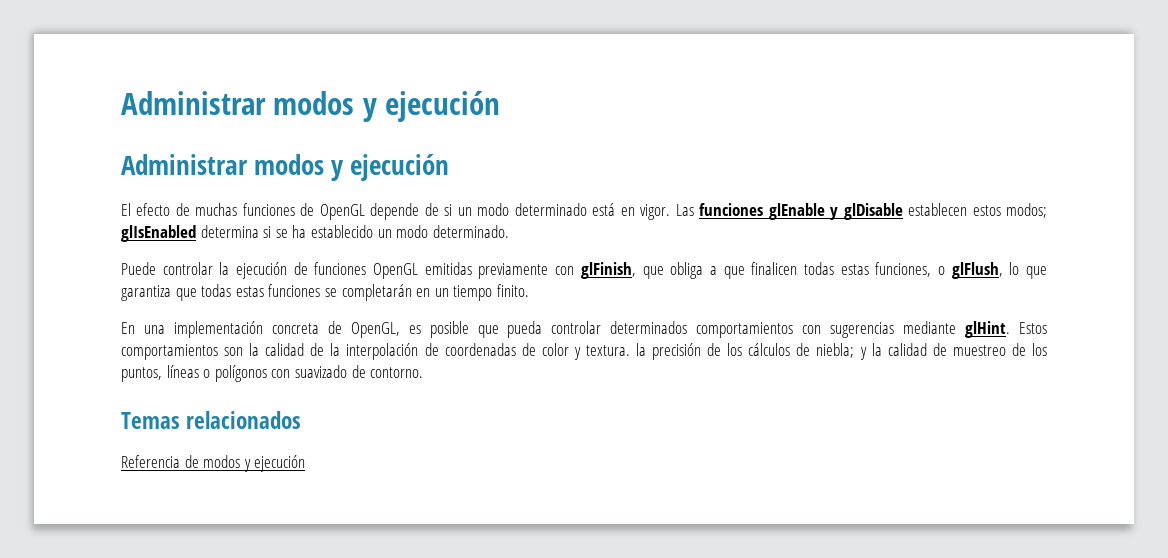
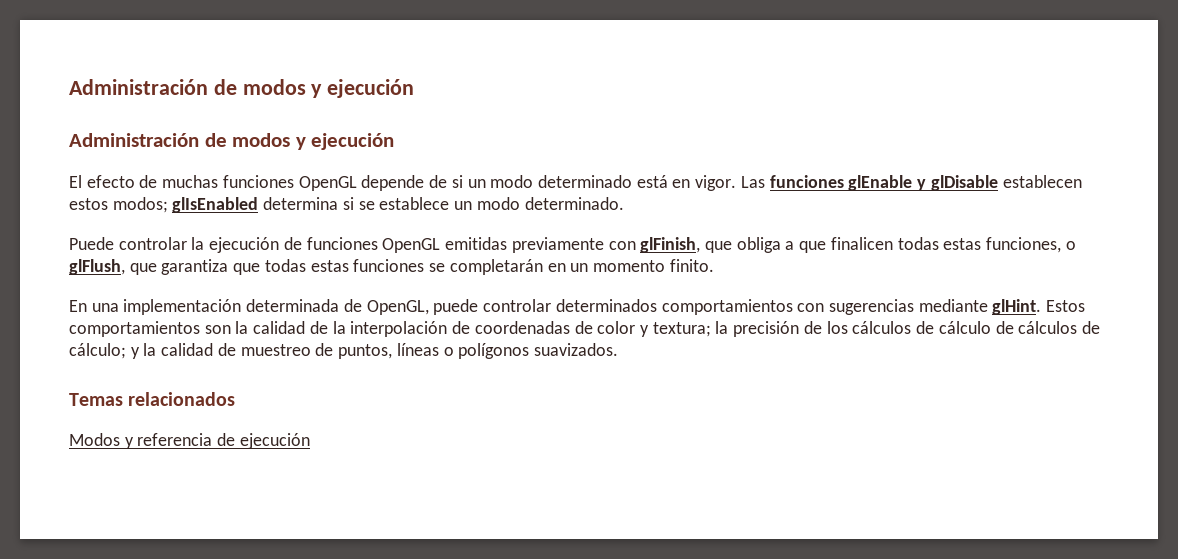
[121,91,501,122] [121,154,248,175] Administrar modos y ejecución // Administrar -> [69,79,415,98] [69,133,227,147] Administración de modos y ejecución // Administración de
[300,203,315,216] de -> (294, 181) none
[292,225,373,238] ha establecido -> [379,197,450,210] establece
[1009,262,1020,275] lo -> (125, 267) none
[453,285,493,301] tiempo -> [592,260,665,272] momento
[271,323,319,334] concreta -> [246,299,340,312] determinada
[408,321,543,338] es posible que pueda -> [433,299,479,315] puede
[585,345,630,356] textura. -> [652,322,711,337] textura;
[816,343,855,358] niebla; -> [938,321,1100,334] [69,343,126,359] cálculo de cálculos de cálculo;
[1032,343,1048,356] los -> (334, 349) none
[271,365,424,378] [121,411,302,429] [121,455,251,472] con suavizado de contorno. // Temas relacionados // Referencia de modos y -> [533,343,618,356] [69,392,236,406] [69,433,236,449] suavizados. // Temas relacionados // Modos y referencia de

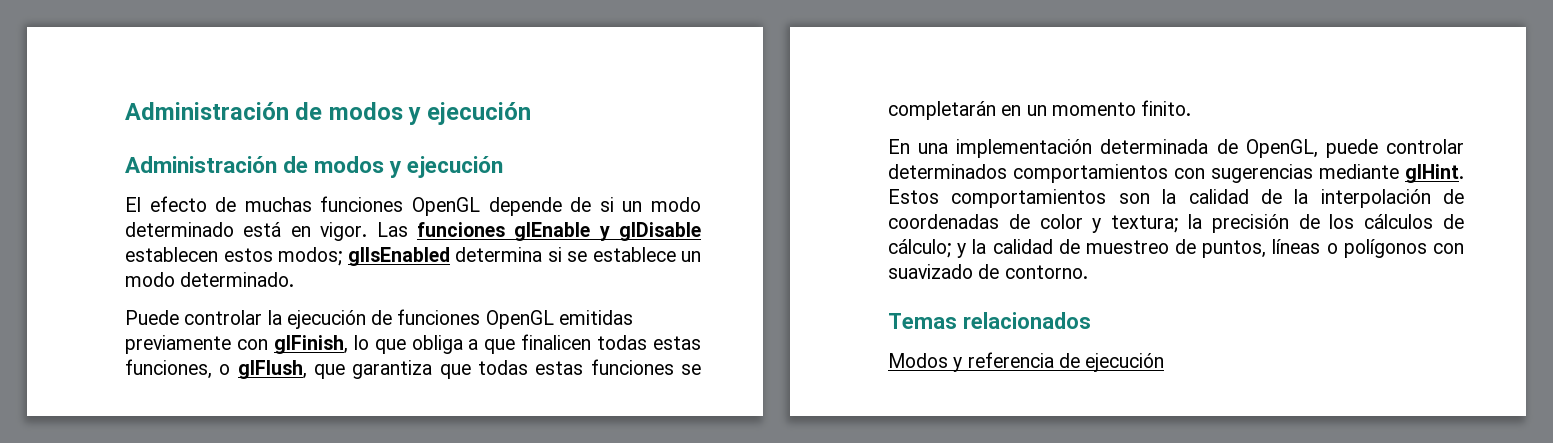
(701, 245) none -> [353,335,369,350] lo
[938,321,1100,334] cálculo de cálculos de -> (1464, 221) none
[533,343,618,356] suavizados. -> [1433,243,1464,254] [888,264,1088,279] con suavizado de contorno.

